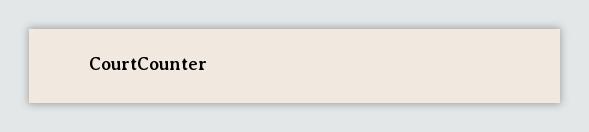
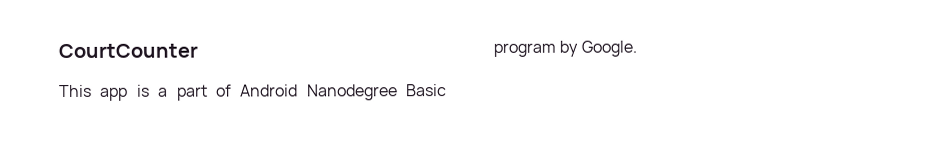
(207, 63) none -> [59,84,447,101] [493,40,637,57] // This app is a part of Android Nanodegree Basic program by Google.

